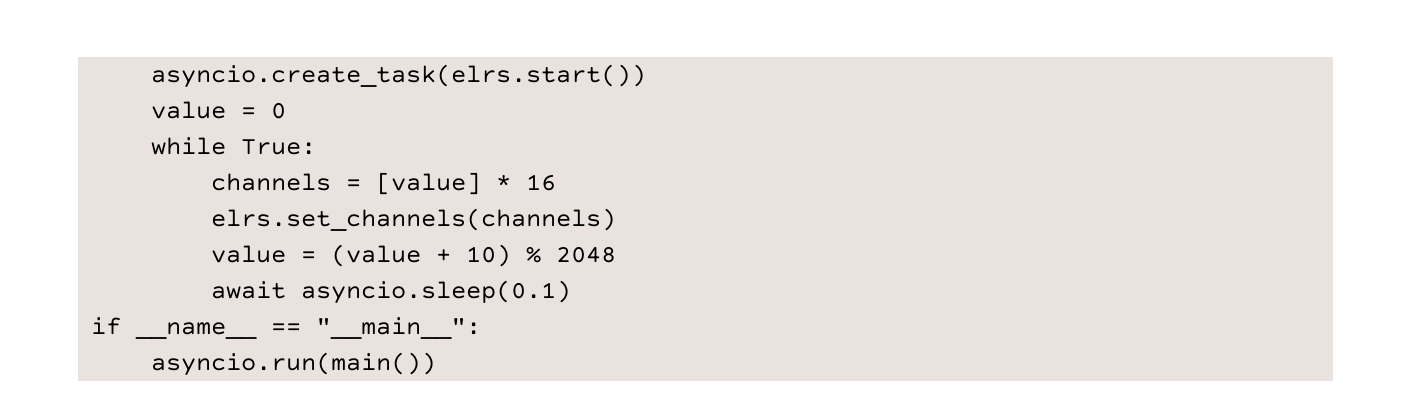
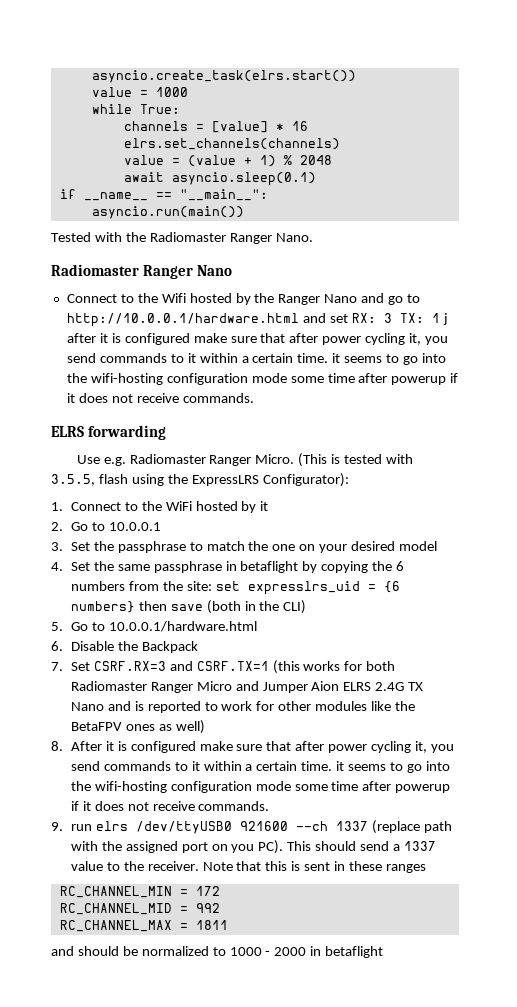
[270,102,286,119] 0 -> [155,87,188,97] 1000
[465,244,511,267] 10) -> [259,155,276,167] 1)
(436, 364) none -> [51,232,313,244] [51,264,233,279] [66,293,421,305] [66,313,448,327] [66,333,449,345] [66,353,446,365] [66,373,459,385] [66,393,254,403] [51,425,167,440] [76,453,413,467] [51,473,349,487] [51,501,269,513] [51,522,161,531] [51,541,438,553] [51,561,405,573] [70,581,400,595] [70,600,307,614] [51,621,257,632] [51,641,198,653] [51,660,396,674] [70,681,424,693] [70,701,416,713] [70,720,205,734] [51,741,454,753] [70,761,450,773] [70,781,451,793] [70,801,270,811] [51,820,452,834] [70,840,436,854] [70,861,426,873] [59,886,220,898] [59,903,220,915] [59,920,228,932] [51,946,384,958] // Tested with the Radiomaster Ranger Nano. // Radiomaster Ranger Nano // Connect to the Wifi hosted by the Ranger Nano and go to http://10.0.0.1/hardware.html and set RX: 3 TX: 1 j after it is configured make sure that after power cycling it, you send commands to it within a certain time. it seems to go into the wifi-hosting configuration mode some time after powerup if it does not receive commands. // ELRS forwarding // Use e.g. Radiomaster Ranger Micro. (This is tested with 3.5.5, flash using the ExpressLRS Configurator): // 1. Connect to the WiFi hosted by it // 2. Go to 10.0.0.1 // 3. Set the passphrase to match the one on your desired model // 4. Set the same passphrase in betaflight by copying the 6 numbers from the site: set expresslrs_uid = {6 numbers} then save (both in the CLI) // 5. Go to 10.0.0.1/hardware.html // 6. Disable the Backpack // 7. Set CSRF.RX=3 and CSRF.TX=1 (this works for both Radiomaster Ranger Micro and Jumper Aion ELRS 2.4G TX Nano and is reported to work for other modules like the BetaFPV ones as well) // 8. After it is configured make sure that after power cycling it, you send commands to it within a certain time. it seems to go into the wifi-hosting configuration mode some time after powerup if it does not receive commands. // 9. run elrs /dev/ttyUSB0 921600 --ch 1337 (replace path with the assigned port on you PC). This should send a 1337 value to the receiver. Note that this is sent in these ranges // RC_CHANNEL_MIN = 172 // RC_CHANNEL_MID = 992 // RC_CHANNEL_MAX = 1811 // and should be normalized to 1000 - 2000 in betaflight

